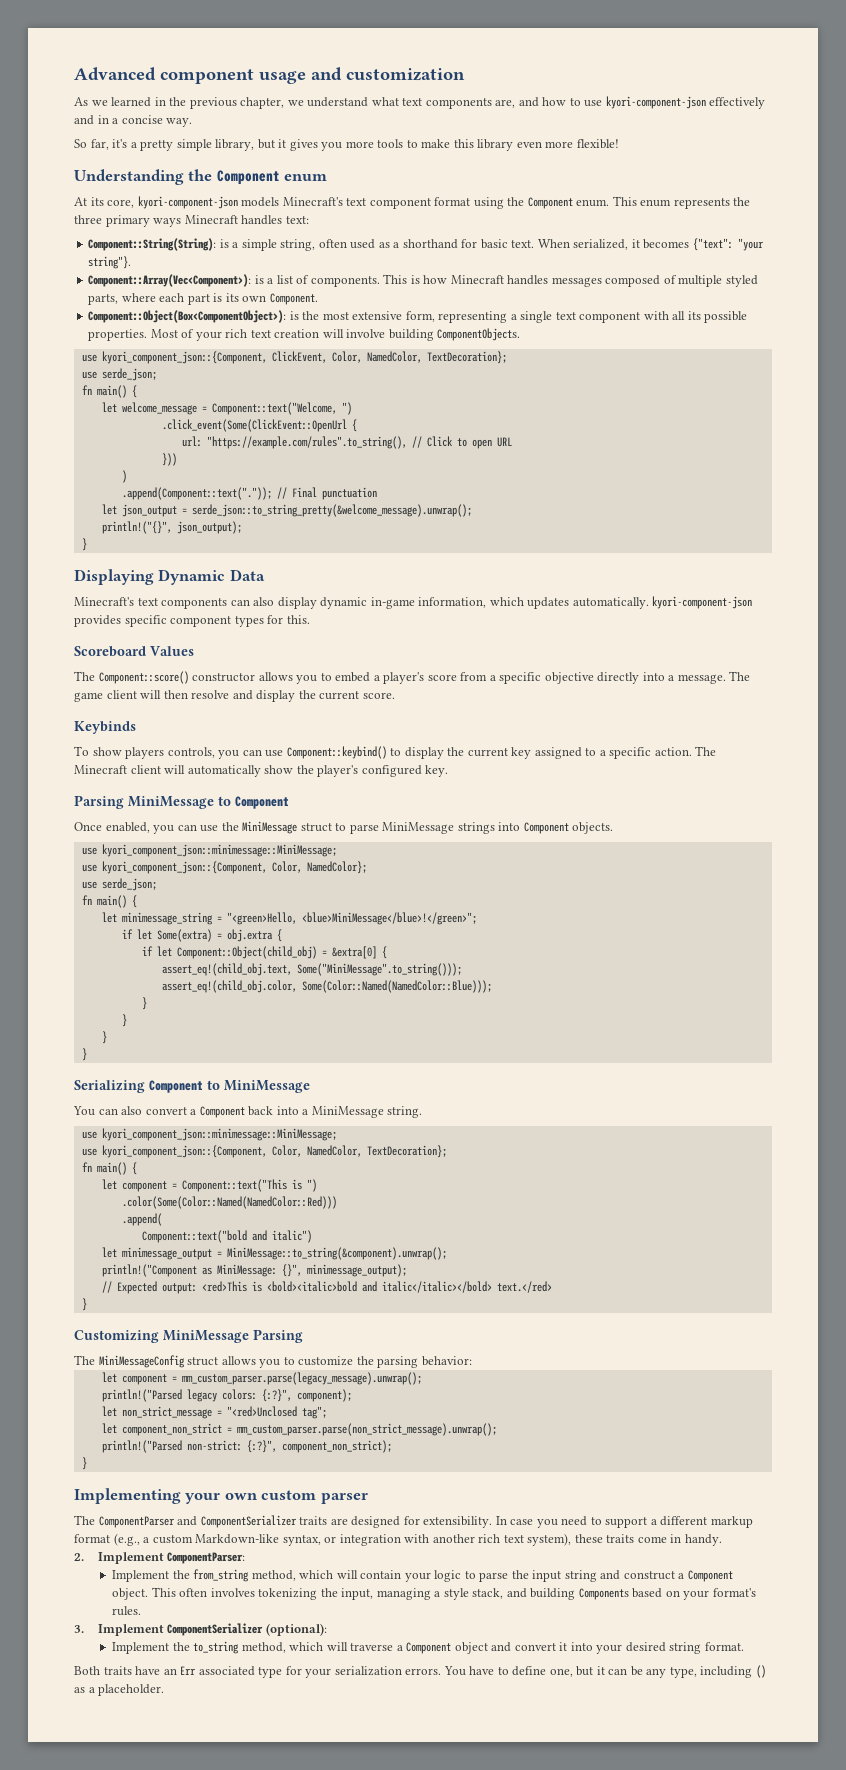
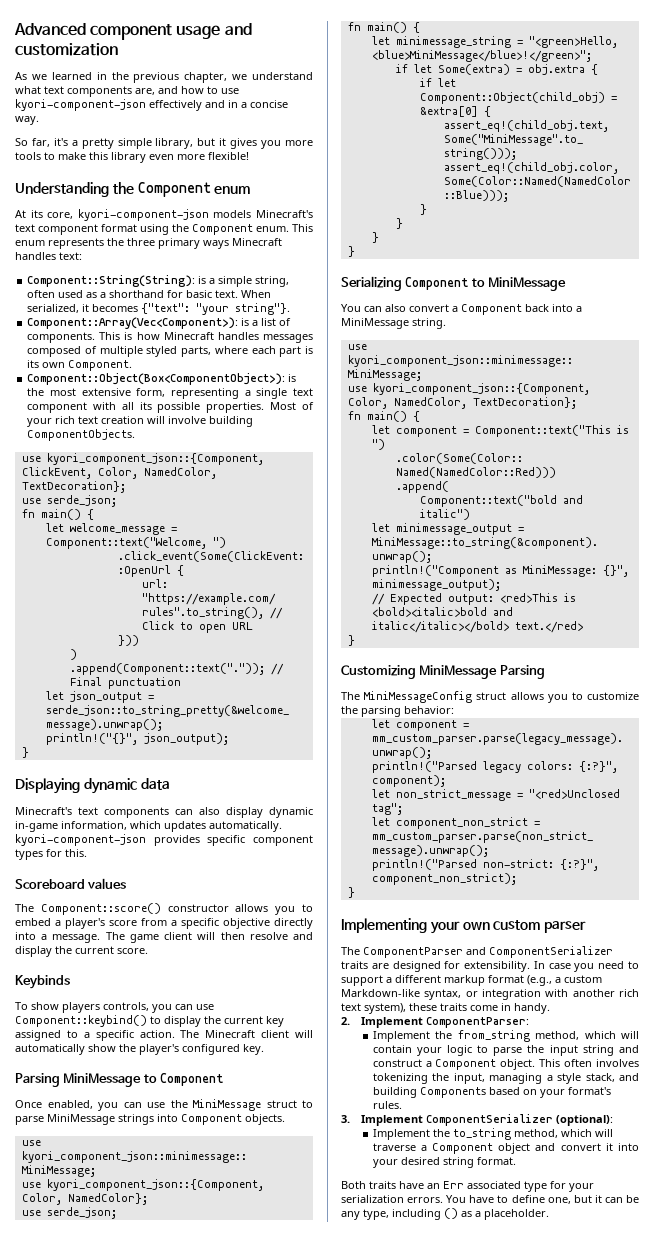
[158,569,265,585] Dynamic Data -> [83,778,170,794] dynamic data
[150,646,194,656] Values -> [87,878,127,889] values

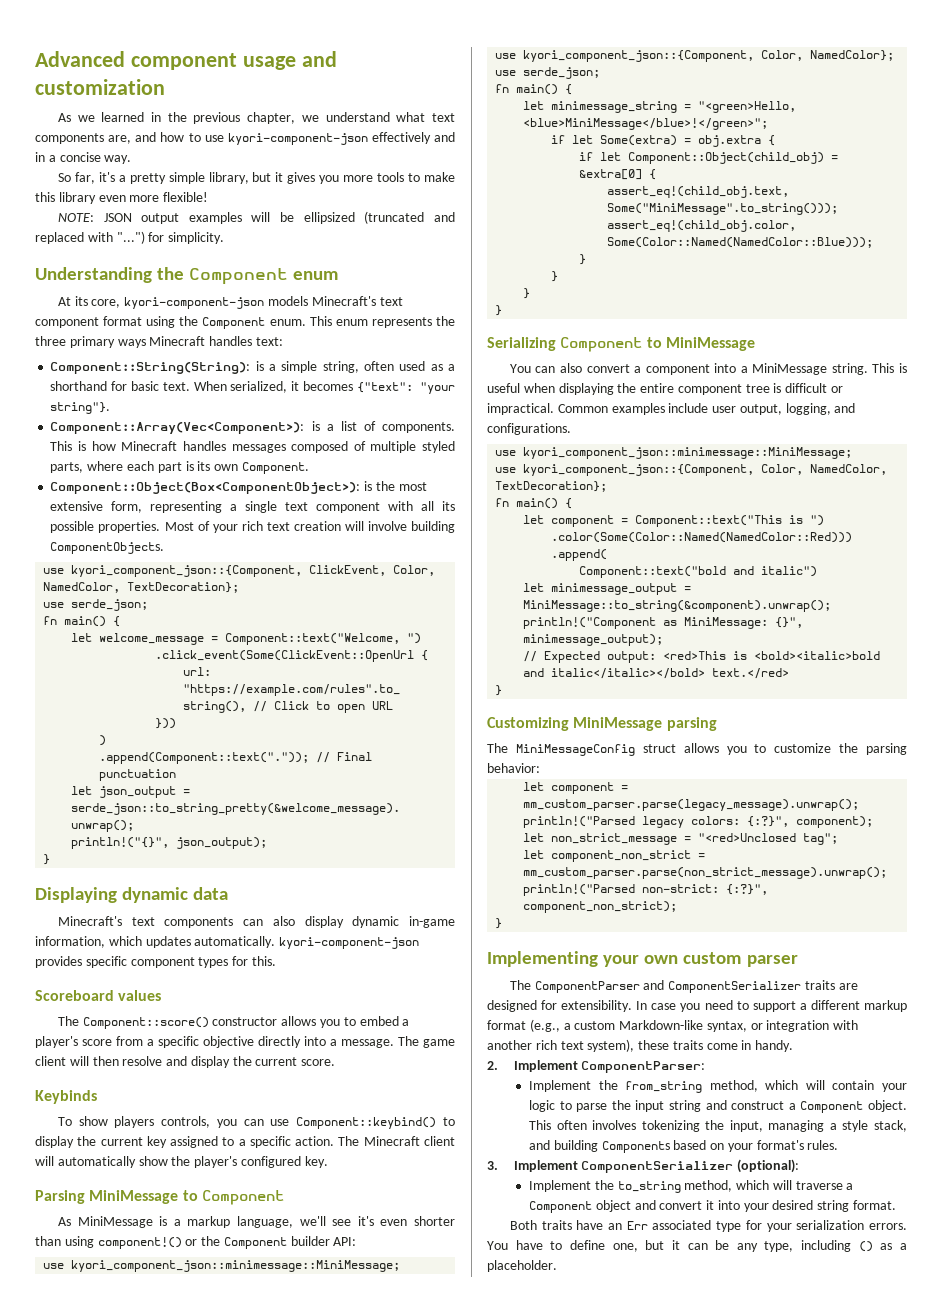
(249, 156) none -> [57,211,455,224] [35,231,225,244] // NOTE: JSON output examples will be ellipsized (truncated and replaced with "...") for simplicity.
[15,1099,313,1111] [15,1114,285,1125] Once enabled, you can use the MiniMessage struct to parse MiniMessage strings into Component objects. -> [57,1216,455,1228] [35,1236,357,1249] As MiniMessage is a markup language, we'll see it's even shorter than using component!() or the Component builder API:
[461,304,549,315] Component back -> [645,364,710,375] component
(446, 323) none -> [872,363,907,373] [487,383,844,395] [487,403,856,415] [487,423,571,435] This is useful when displaying the entire component tree is difficult or impractical. Common examples include user output, logging, and configurations.
[499,665,545,679] Parsing -> [666,717,717,731] parsing

